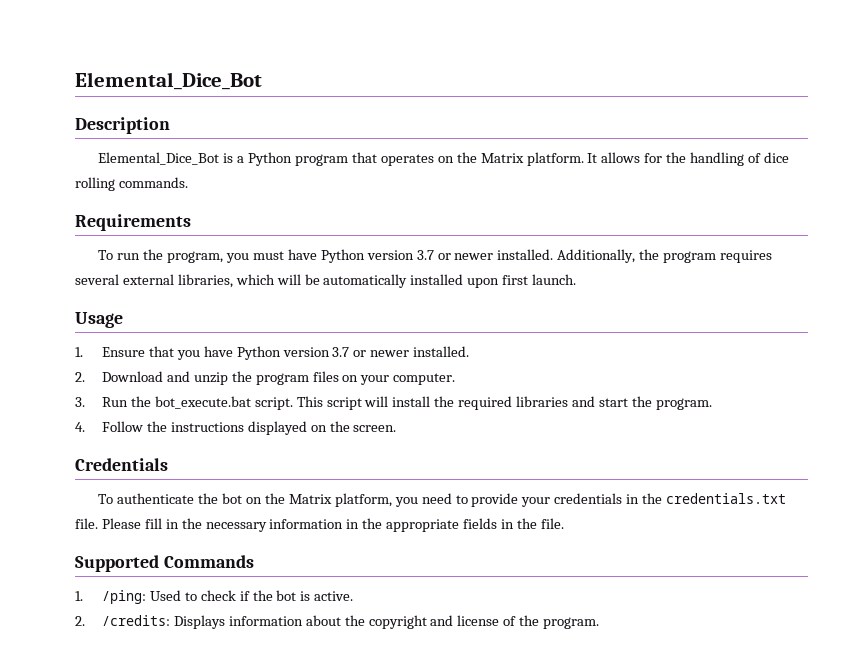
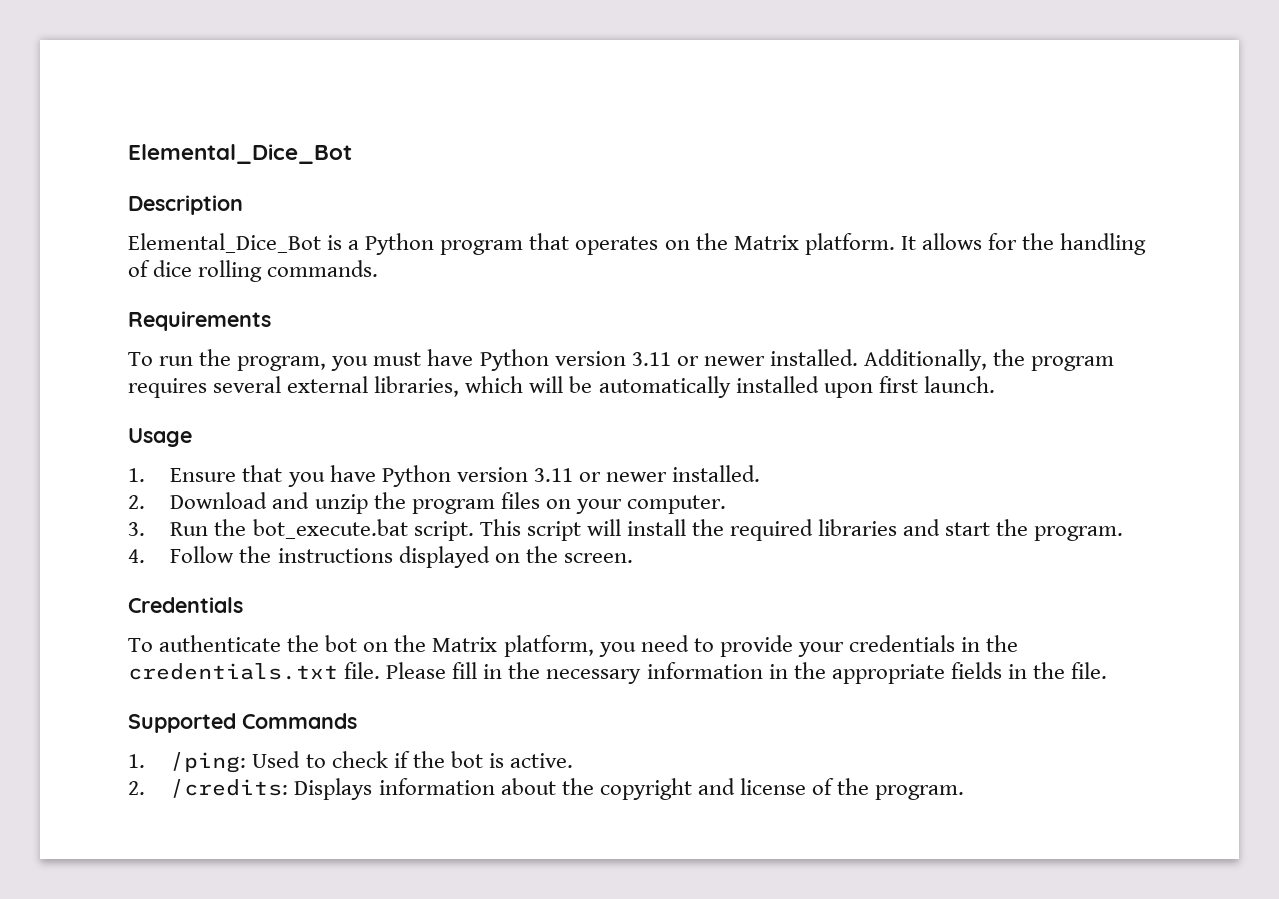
[416,250,434,260] 3.7 -> [631,352,671,366] 3.11
[332,347,350,357] 3.7 -> [533,468,573,482] 3.11

